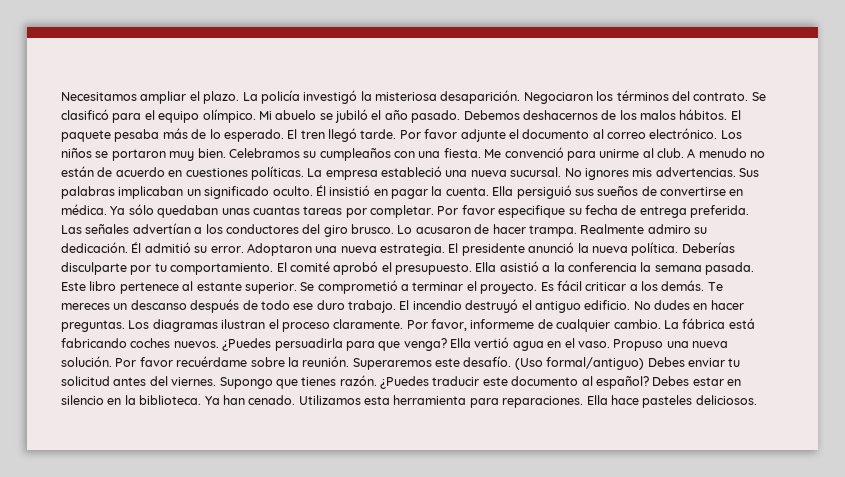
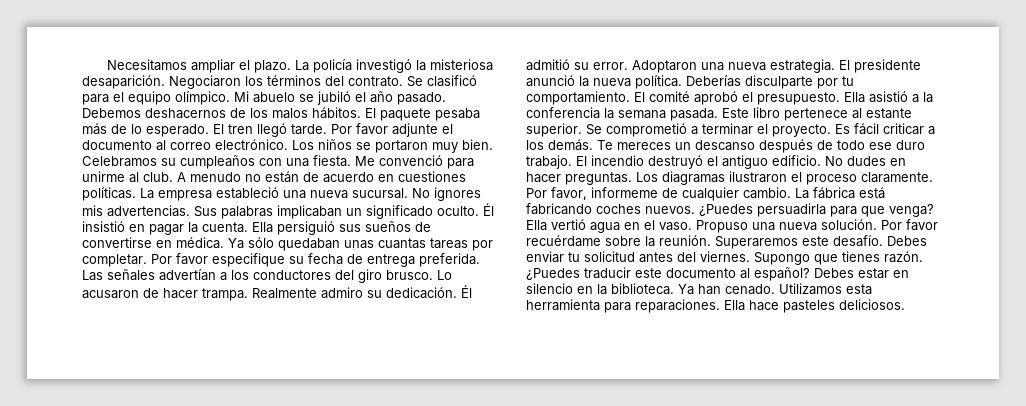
[221,319,266,329] ilustran -> [729,171,787,183] ilustraron
[514,357,645,370] (Uso formal/antiguo) -> (883, 241) none

